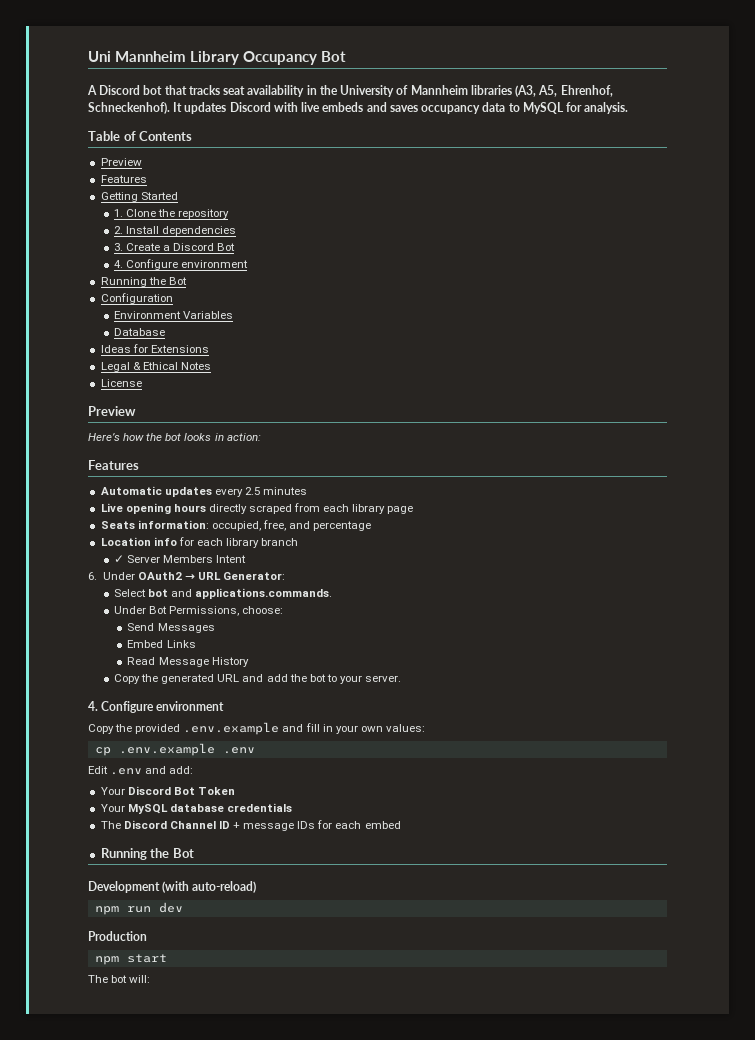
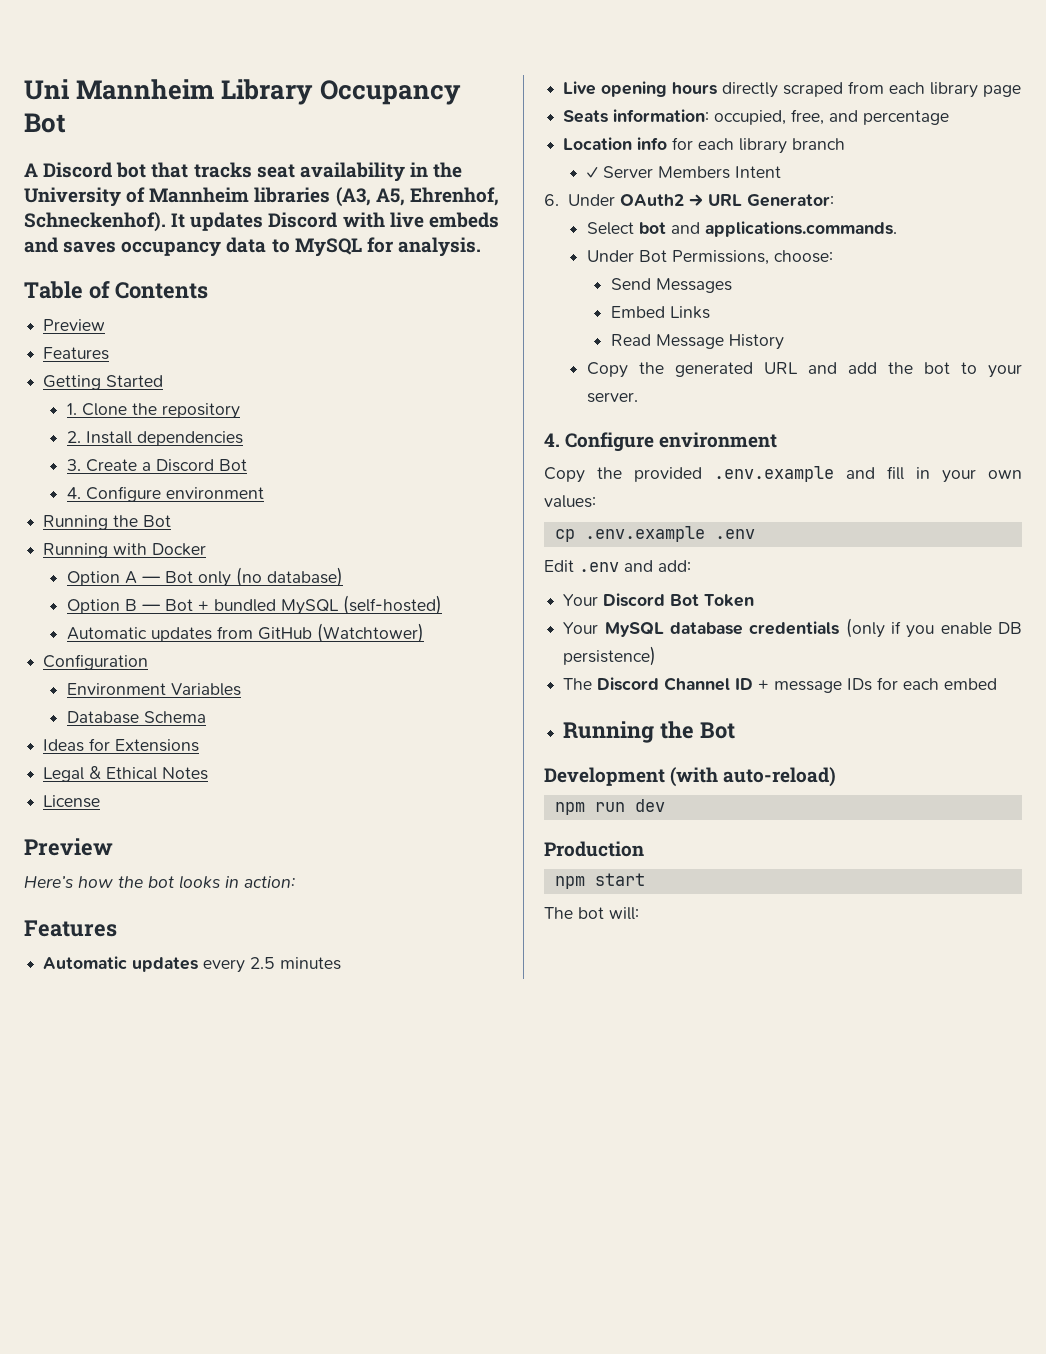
(187, 281) none -> [43,543,207,558] [67,567,344,587] [67,595,443,615] [67,623,425,643] // Running with Docker // Option A — Bot only (no database) // Option B — Bot + bundled MySQL (self-hosted) // Automatic updates from GitHub (Watchtower)
(166, 332) none -> [144,711,207,723] Schema
(292, 807) none -> [845,618,1022,638] [563,646,657,666] (only if you enable DB persistence)

